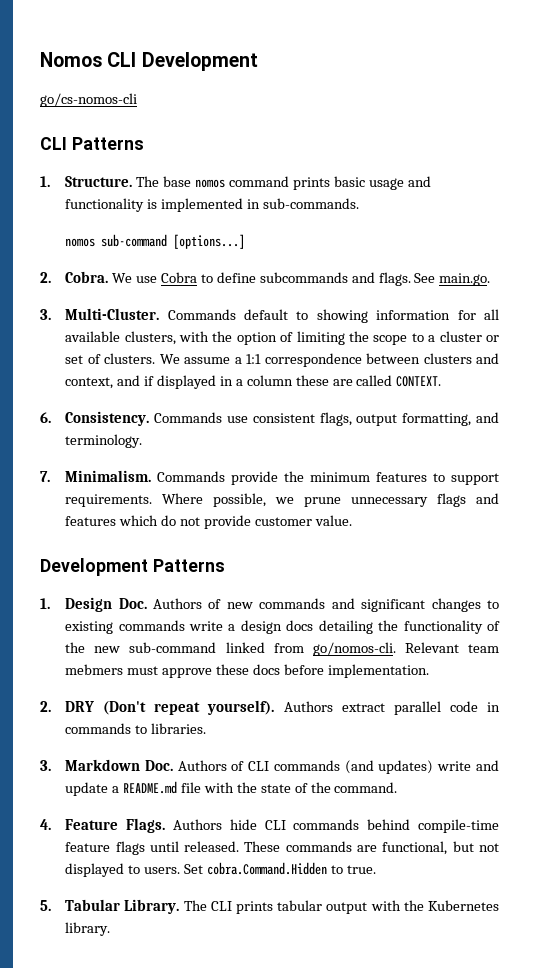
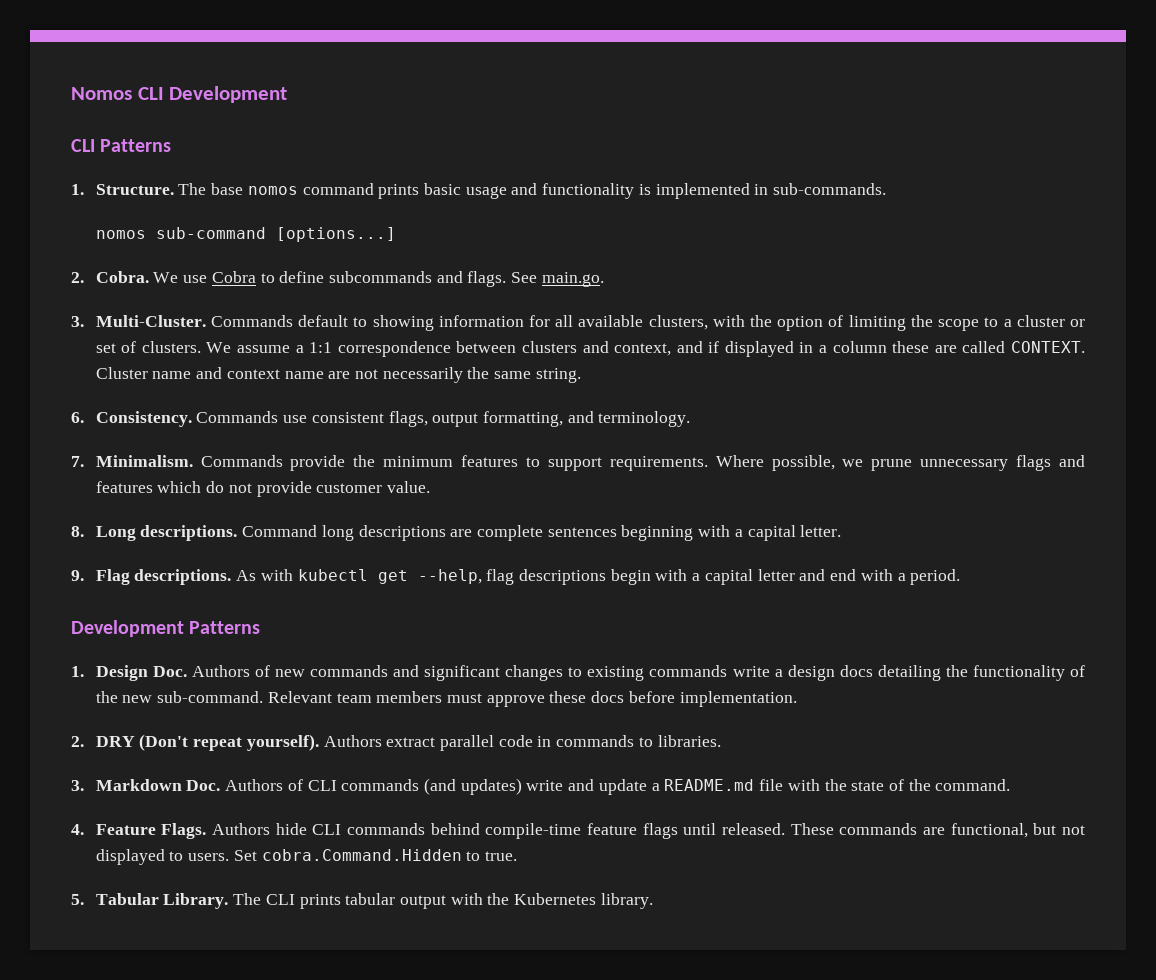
[40,93,137,107] // go/cs-nomos-cli -> (288, 94) none
(442, 381) none -> [95,367,581,383] Cluster name and context name are not necessarily the same string.
(352, 520) none -> [71,525,842,541] [71,569,961,585] // 8. Long descriptions. Command long descriptions are complete sentences beginning with a capital letter. // 9. Flag descriptions. As with kubectl get --help, flag descriptions begin with a capital letter and end with a period.
[129,642,396,656] sub-command linked from go/nomos-cli. -> [157,691,264,703] sub-command.
[65,664,124,675] mebmers -> [376,691,443,703] members

